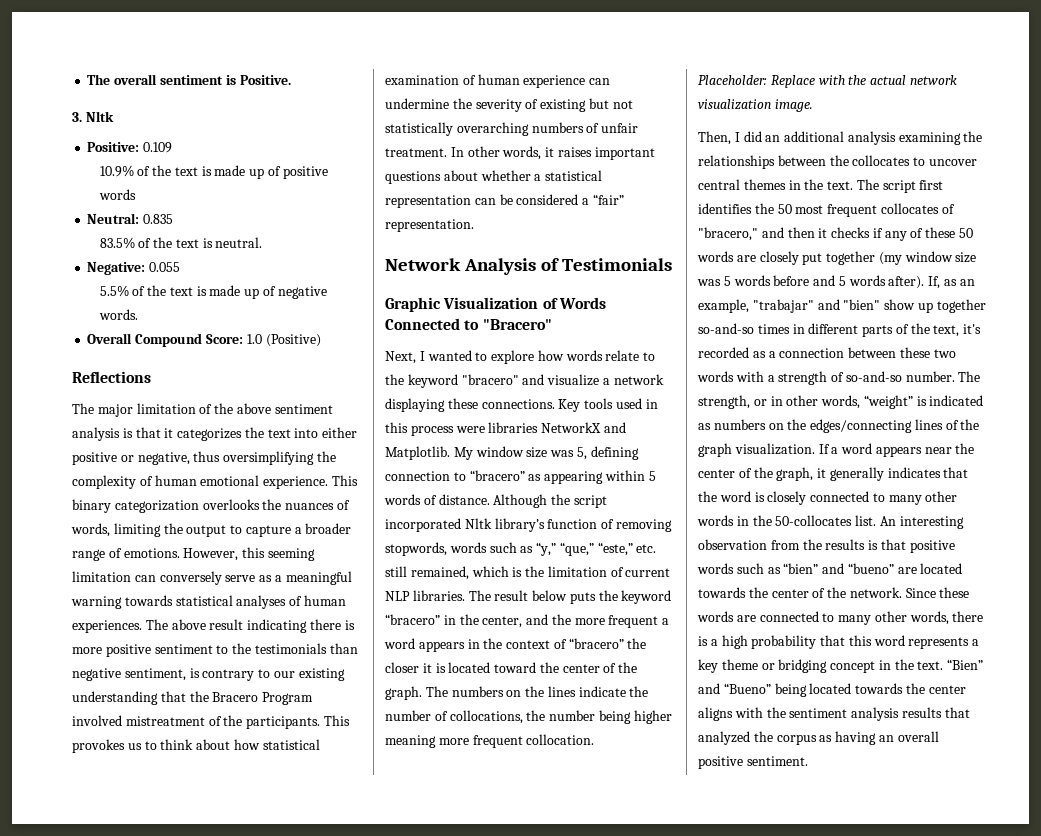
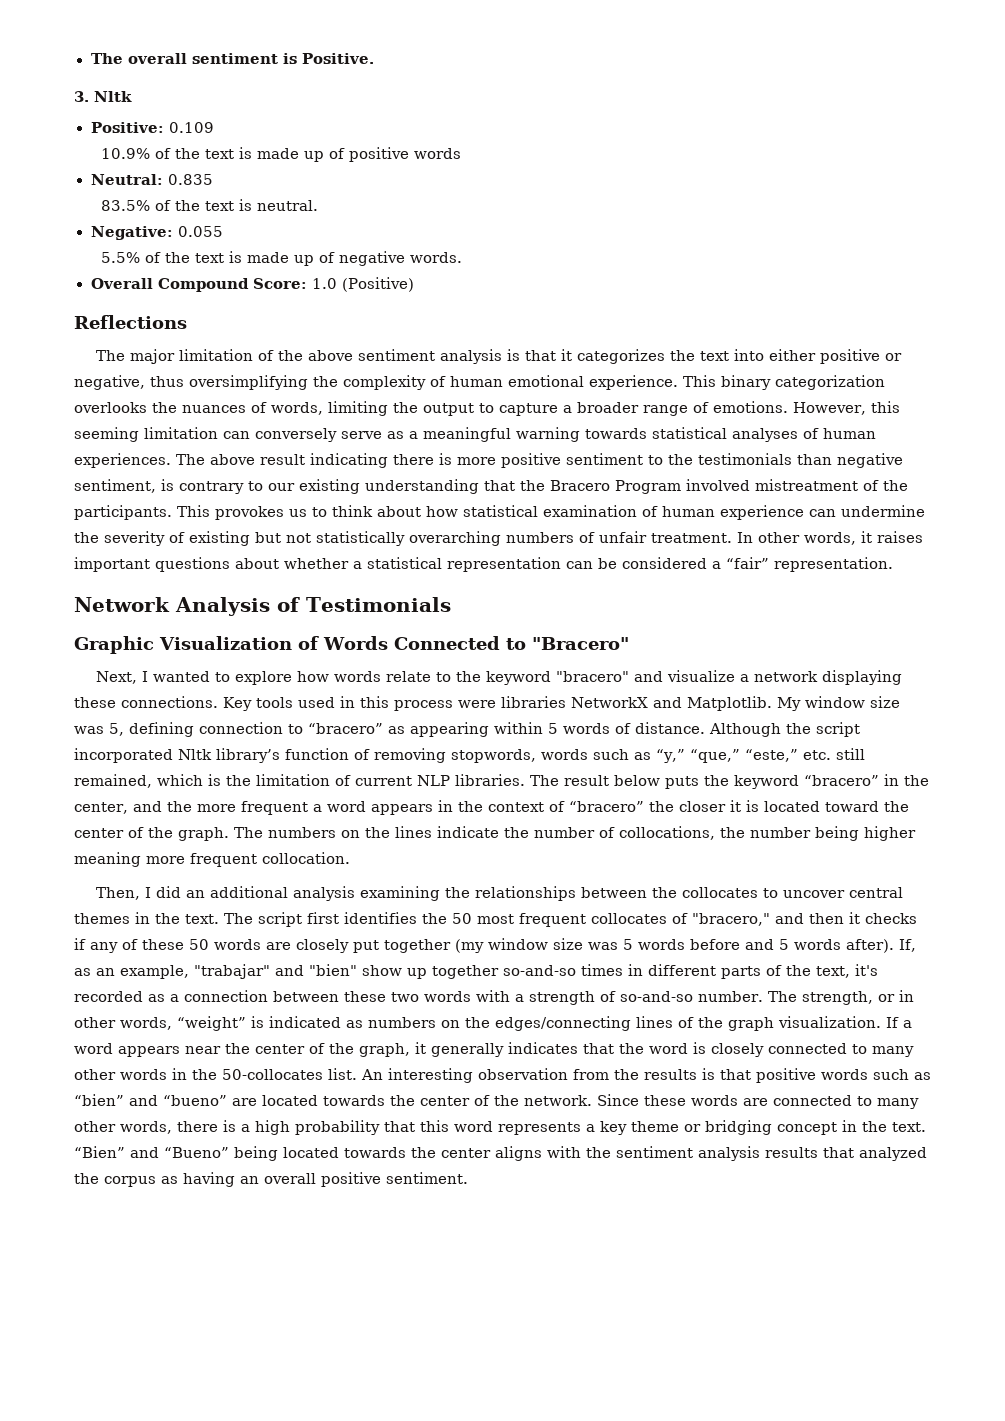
[698,75,957,88] [698,99,813,112] // Placeholder: Replace with the actual network visualization image. -> (350, 858) none

